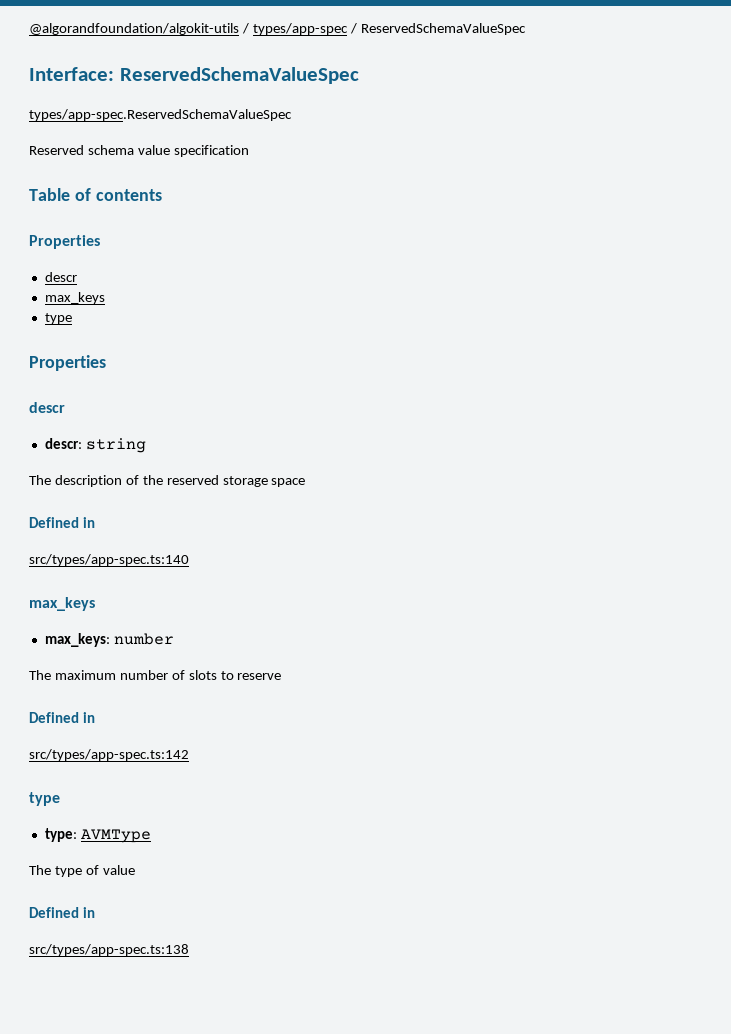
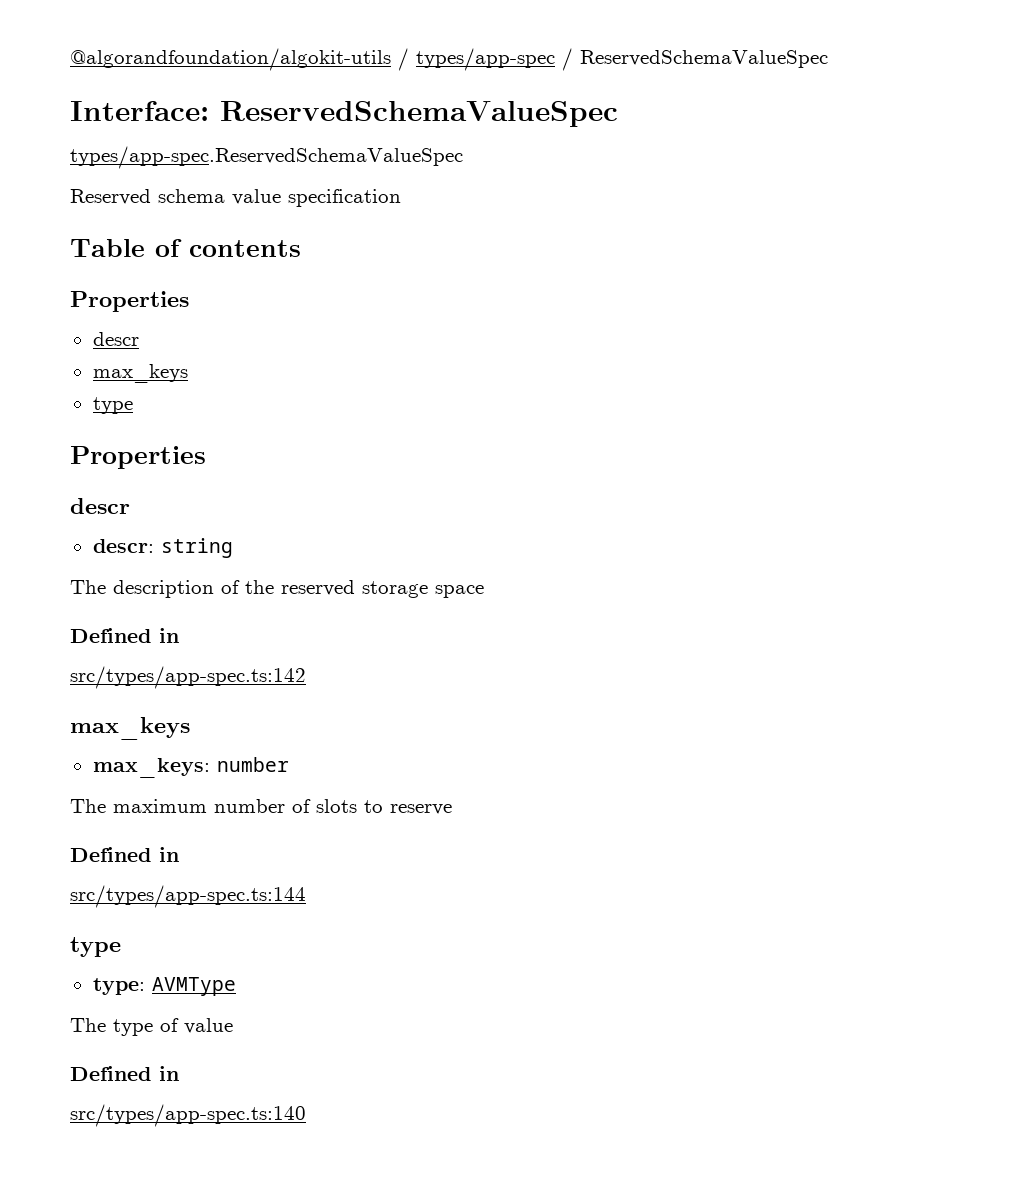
[29,554,189,566] src/types/app-spec.ts:140 -> [70,666,306,689] src/types/app-spec.ts:142
[29,749,189,761] src/types/app-spec.ts:142 -> [70,885,306,908] src/types/app-spec.ts:144
[29,944,189,956] src/types/app-spec.ts:138 -> [70,1104,306,1127] src/types/app-spec.ts:140

